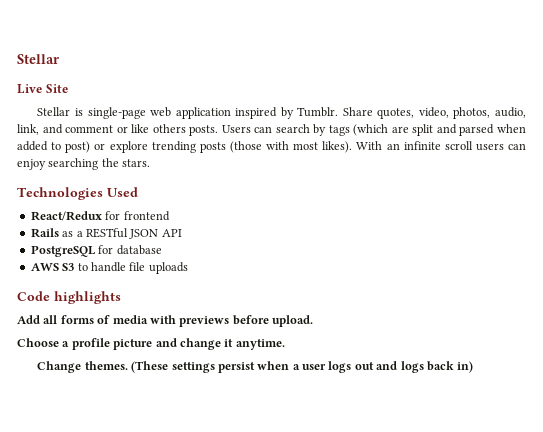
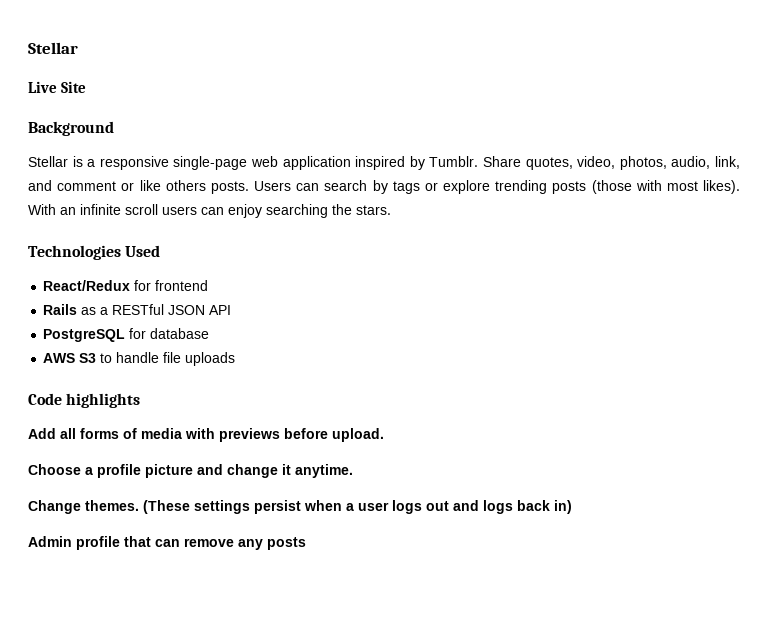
(68, 88) none -> [28,121,114,136] // Background
(83, 112) none -> [87,156,169,170] a responsive
[353,124,526,136] [17,141,91,153] (which are split and parsed when added to post) -> (420, 187) none
(474, 367) none -> [28,536,306,550] // Admin profile that can remove any posts

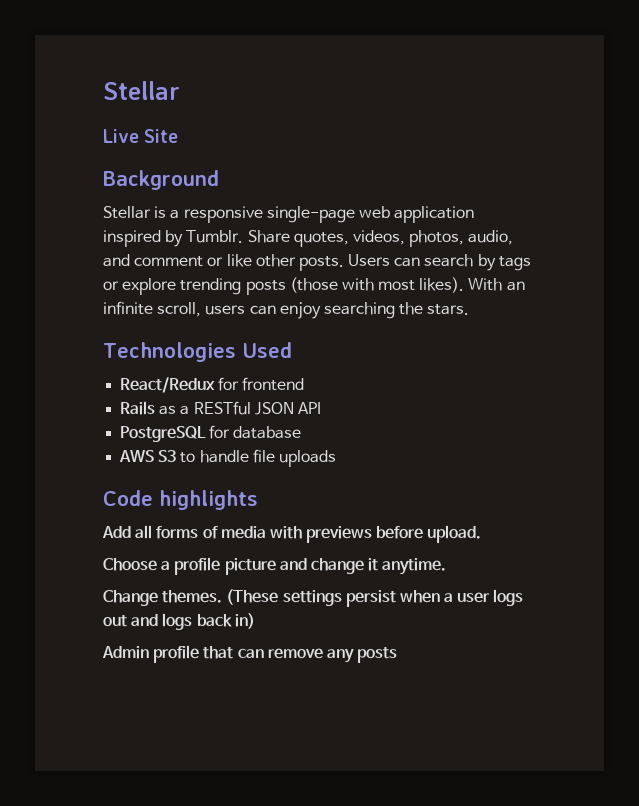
[577,156,616,169] video, -> [352,230,405,245] videos,
[715,156,741,169] link, -> (514, 237) none
[165,180,206,191] others -> [255,254,296,267] other
[125,204,158,215] scroll -> [157,302,202,317] scroll,

